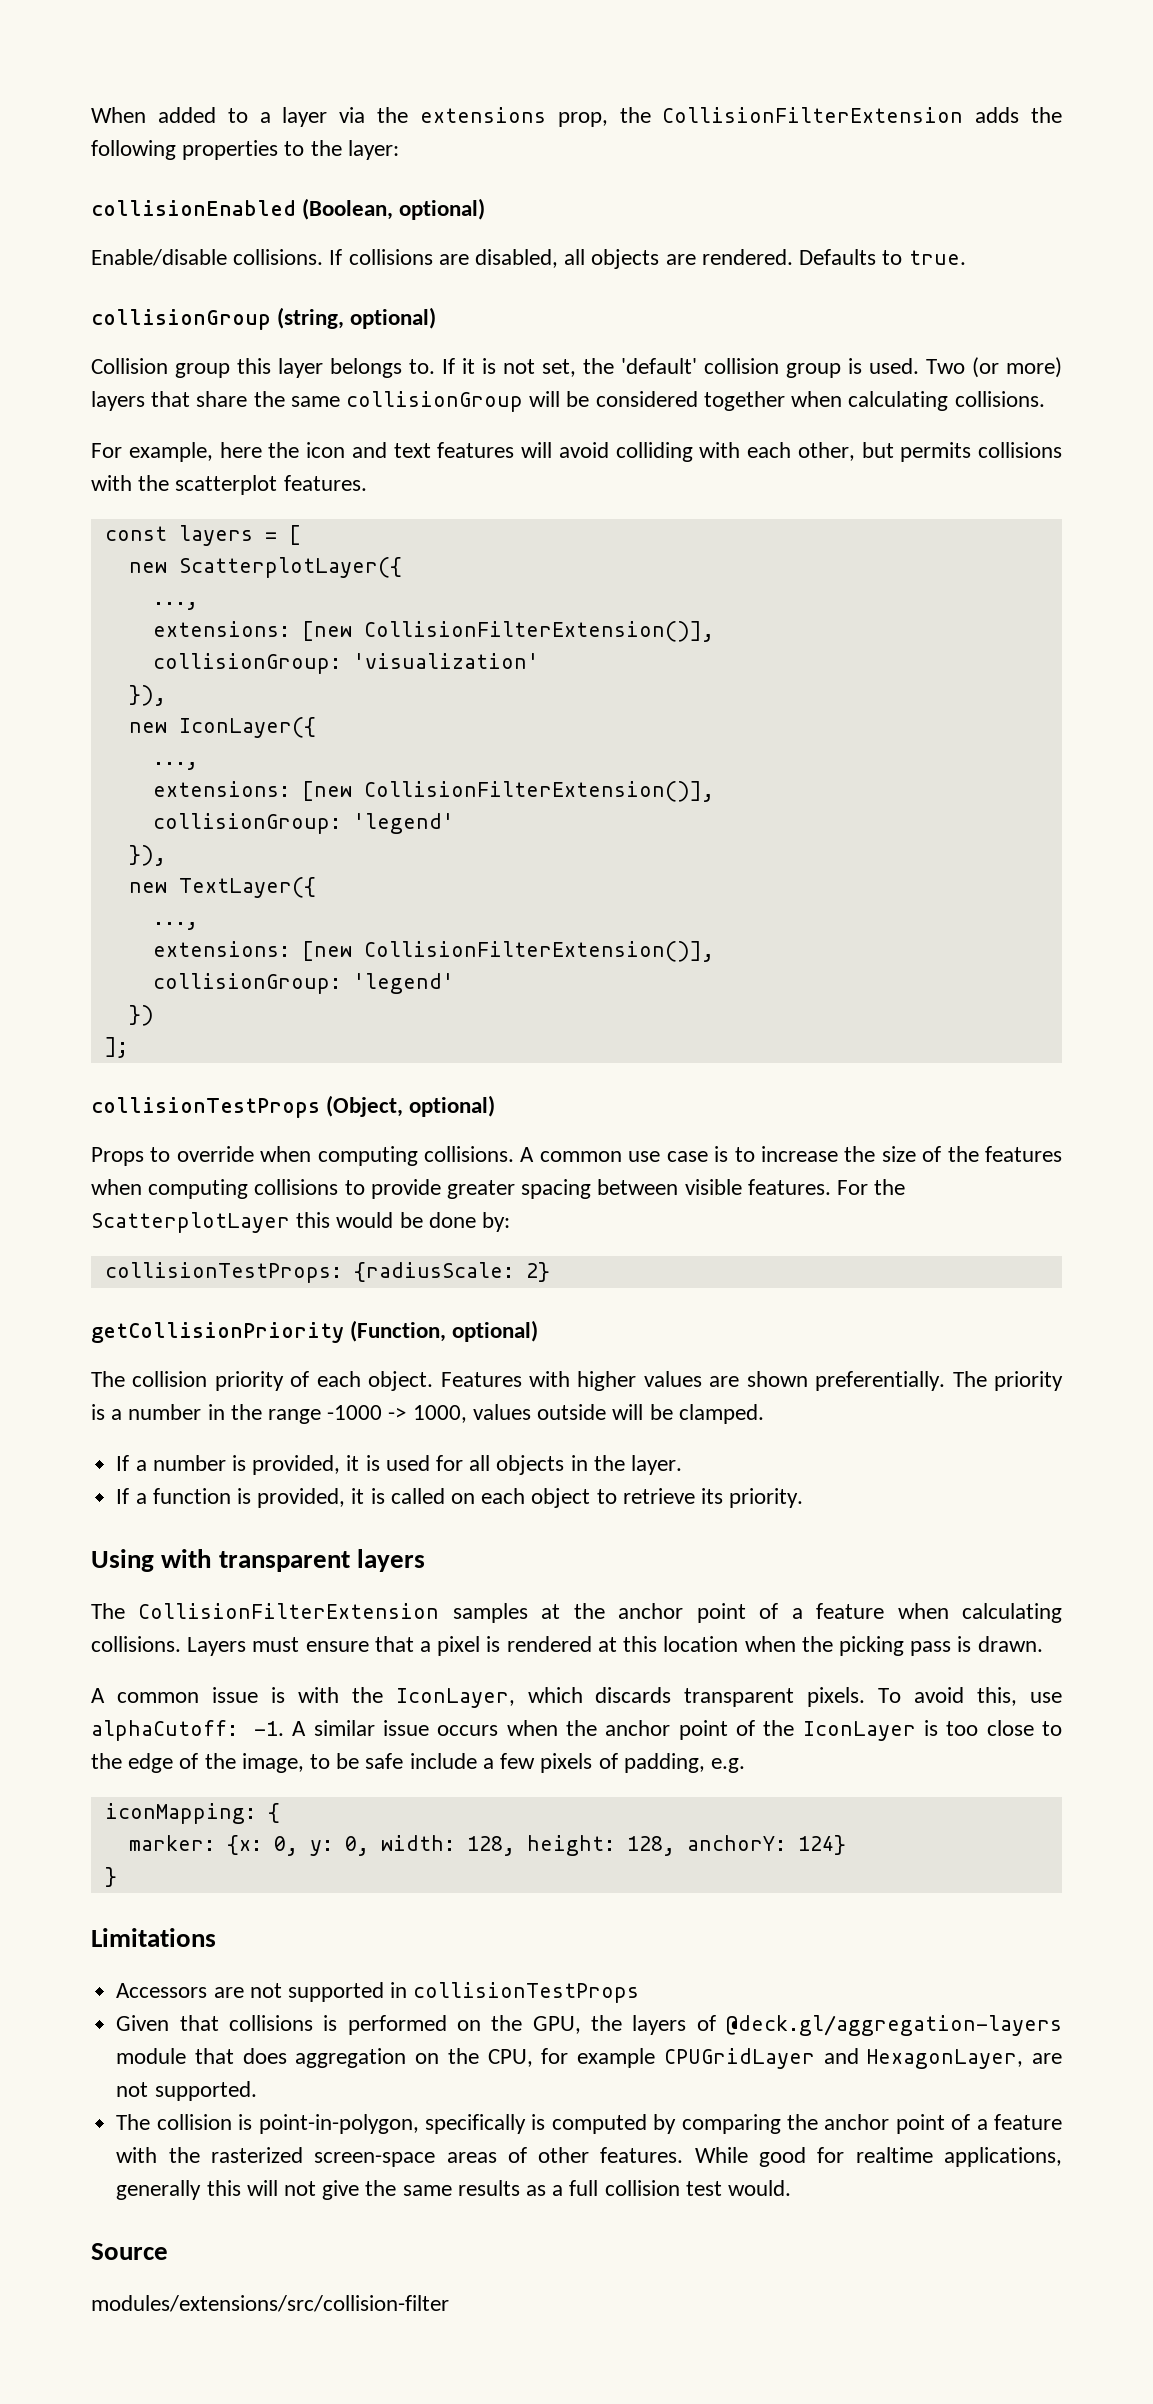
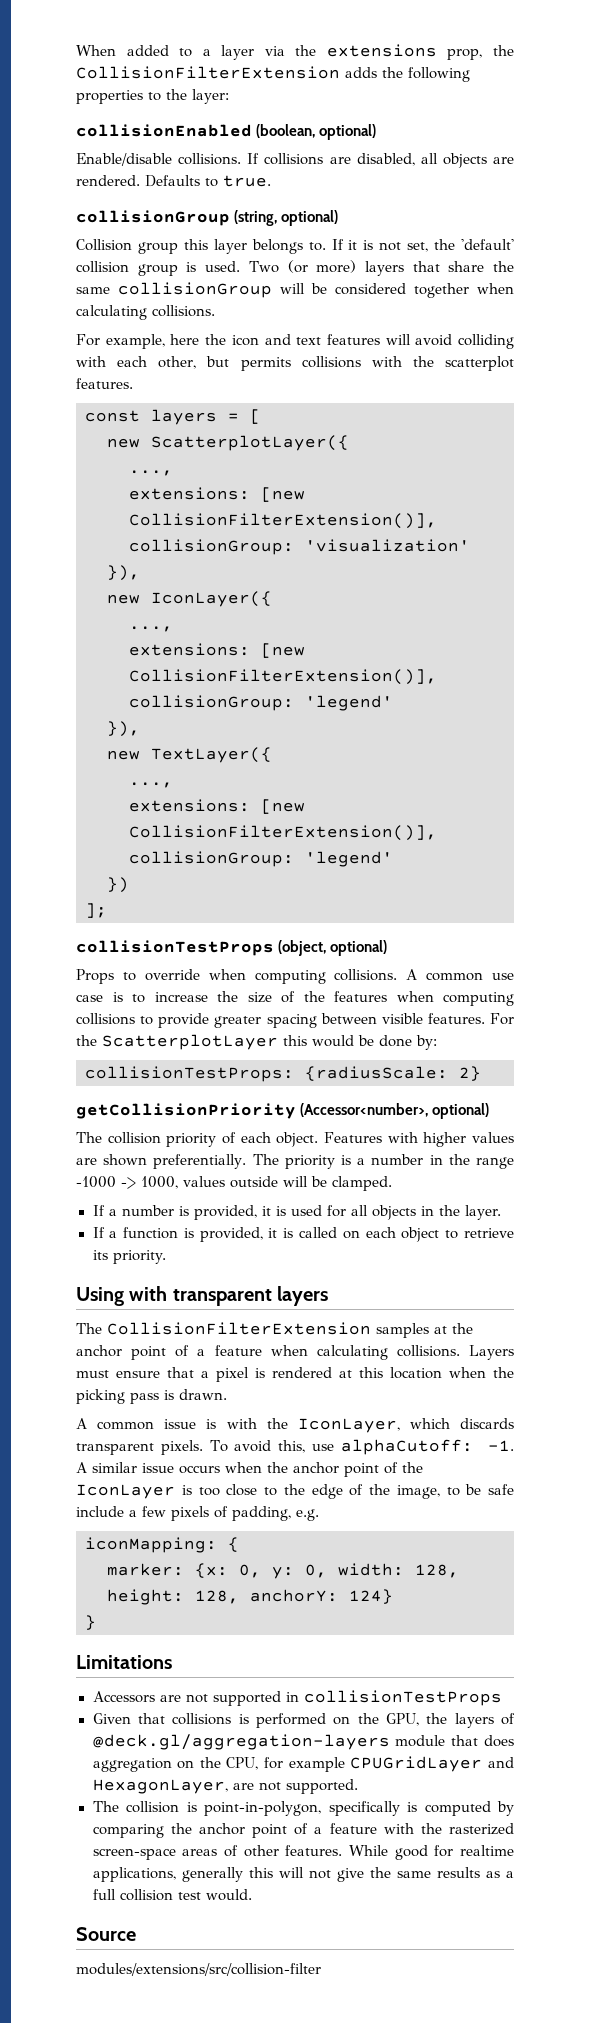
[302,198,394,220] (Boolean, -> [256,124,316,138] (boolean,
[326,1095,404,1117] (Object, -> [278,940,327,956] (object,
[350,1320,447,1342] (Function, -> [300,1103,429,1117] (Accessor<number>,

